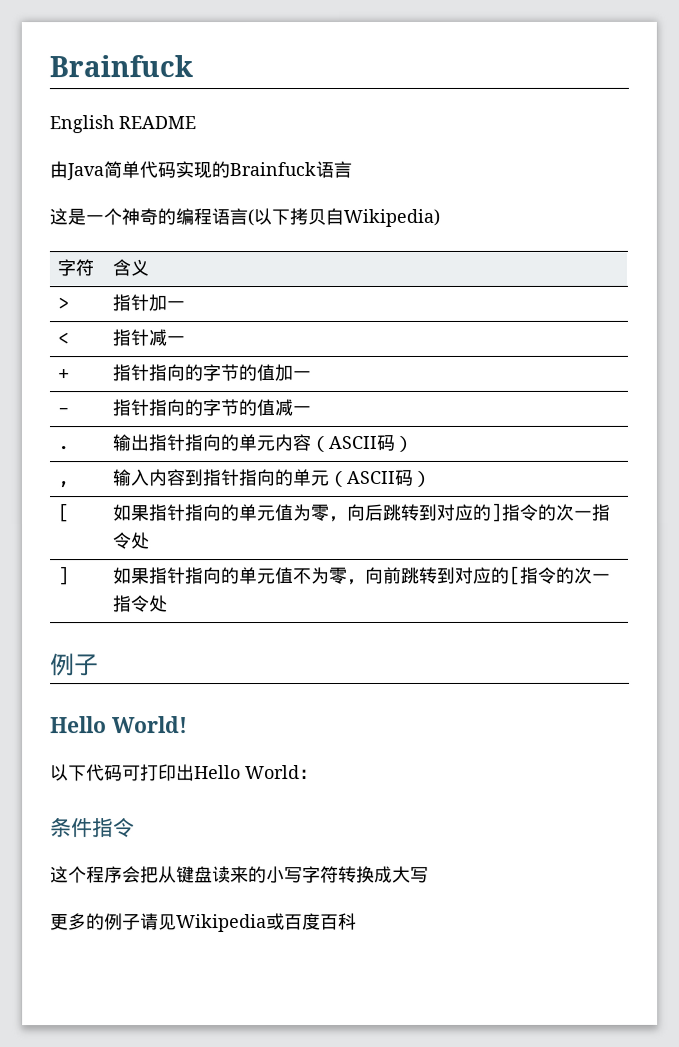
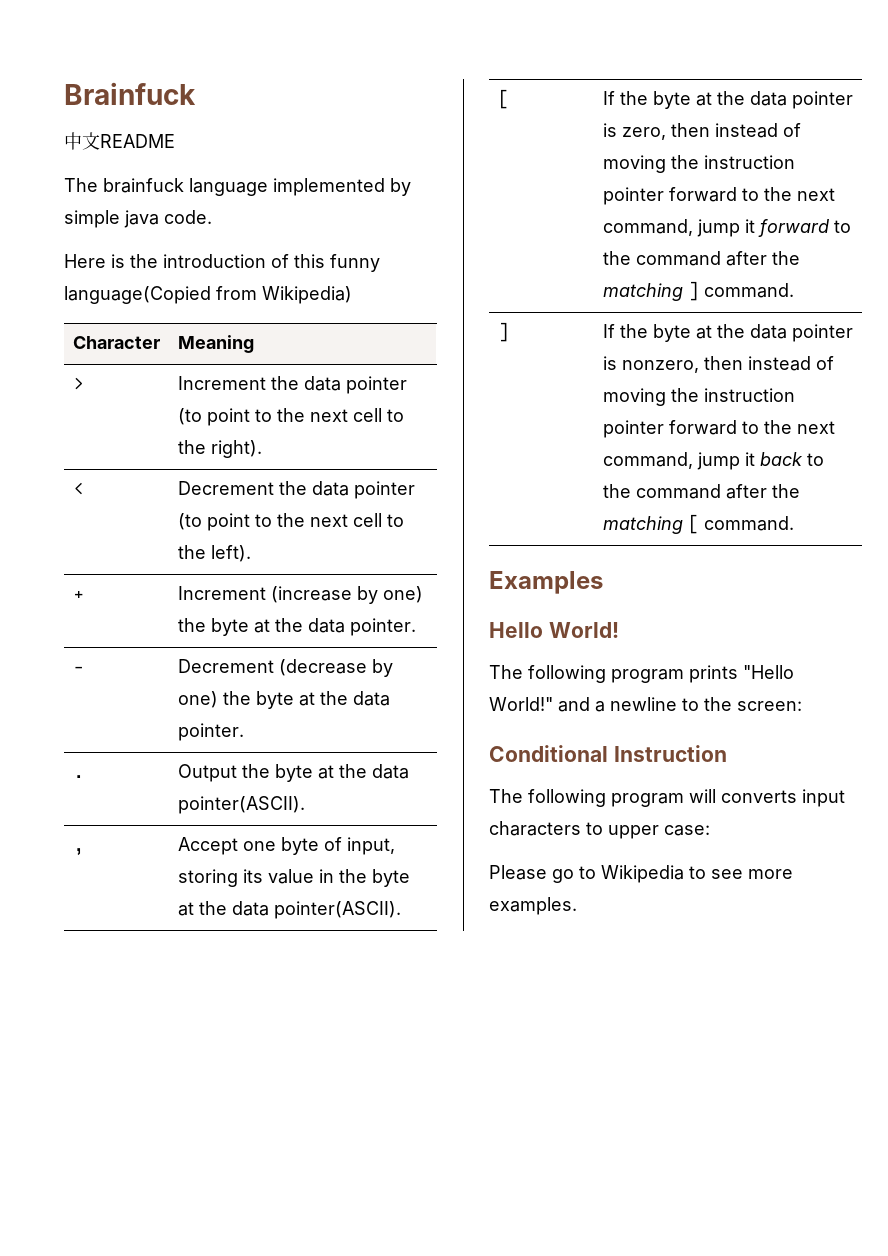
[49,115,114,134] English -> [64,132,100,150] 中文
[49,160,352,181] [49,207,344,227] 由Java简单代码实现的Brainfuck语言 // 这是一个神奇的编程语言(以下拷贝自 -> [64,178,411,196] [64,210,212,228] [64,254,380,272] [64,286,257,304] The brainfuck language implemented by simple java code. // Here is the introduction of this funny language(Copied from
[56,259,94,277] [111,259,149,277] 字符 | 含义 -> [72,336,160,349] [177,335,254,353] Character | Meaning
[111,294,185,312] [56,332,69,345] [111,329,185,347] [56,369,69,380] [111,364,311,382] [56,407,69,415] [111,399,311,417] [56,446,69,450] [111,434,413,453] [56,481,69,488] [111,469,431,488] [56,503,69,523] [111,502,610,523] [112,532,150,550] [57,566,70,586] [112,565,611,585] [112,595,168,613] [50,653,99,677] [50,716,188,734] [50,764,318,782] [50,817,135,839] [50,865,429,884] [50,912,357,933] 指针加一 // < | 指针减一 // + | 指针指向的字节的值加一 // - | 指针指向的字节的值减一 // . | 输出指针指向的单元内容（ASCII码） // , | 输入内容到指针指向的单元（ASCII码） // [ | 如果指针指向的单元值为零，向后跳转到对应的]指令的次一指令处 // ] | 如果指针指向的单元值不为零，向前跳转到对应的[指令的次一指令处 // 例子 // Hello World! // 以下代码可打印出Hello World： // 条件指令 // 这个程序会把从键盘读来的小写字符转换成大写 // 更多的例子请见Wikipedia或百度百科 -> [177,376,407,394] [177,408,404,426] [177,440,262,458] [72,482,84,495] [177,481,415,499] [177,513,404,531] [177,545,251,562] [72,591,84,600] [177,586,423,604] [177,618,416,636] [72,666,84,673] [177,659,393,677] [177,691,390,709] [177,723,244,741] [72,775,84,778] [177,764,409,782] [177,796,305,814] [72,848,84,856] [177,837,395,855] [177,869,410,887] [177,901,401,919] [497,89,509,109] [602,91,853,109] [602,123,801,140] [602,155,795,173] [602,187,835,205] [602,219,851,237] [602,251,800,266] [602,281,794,301] [497,322,509,342] [602,324,853,342] [602,356,834,373] [602,388,795,406] [602,420,835,438] [602,452,824,470] [602,484,800,499] [602,514,794,534] [489,571,603,594] [489,622,619,638] [489,665,794,683] [489,697,802,712] [489,745,727,762] [489,789,845,807] [489,821,710,839] [489,865,793,883] [489,897,577,915] Increment the data pointer (to point to the next cell to the right). // < | Decrement the data pointer (to point to the next cell to the left). // + | Increment (increase by one) the byte at the data pointer. // - | Decrement (decrease by one) the byte at the data pointer. // . | Output the byte at the data pointer(ASCII). // , | Accept one byte of input, storing its value in the byte at the data pointer(ASCII). // [ | If the byte at the data pointer is zero, then instead of moving the instruction pointer forward to the next command, jump it forward to the command after the matching ] command. // ] | If the byte at the data pointer is nonzero, then instead of moving the instruction pointer forward to the next command, jump it back to the command after the matching [ command. // Examples // Hello World! // The following program prints "Hello World!" and a newline to the screen: // Conditional Instruction // The following program will converts input characters to upper case: // Please go to Wikipedia to see more examples.

